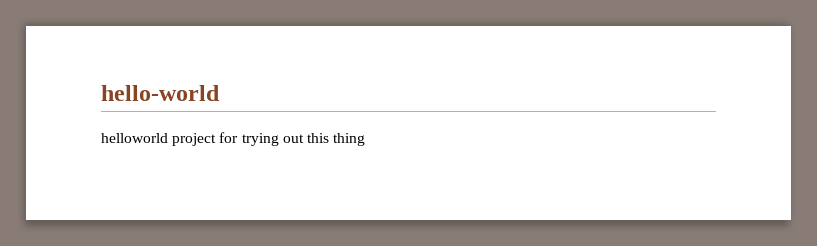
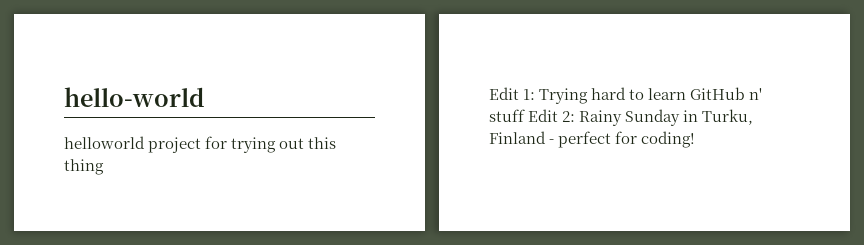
(366, 139) none -> [489,87,763,104] [489,109,754,126] [489,131,696,148] // Edit 1: Trying hard to learn GitHub n' stuff Edit 2: Rainy Sunday in Turku, Finland - perfect for coding!

